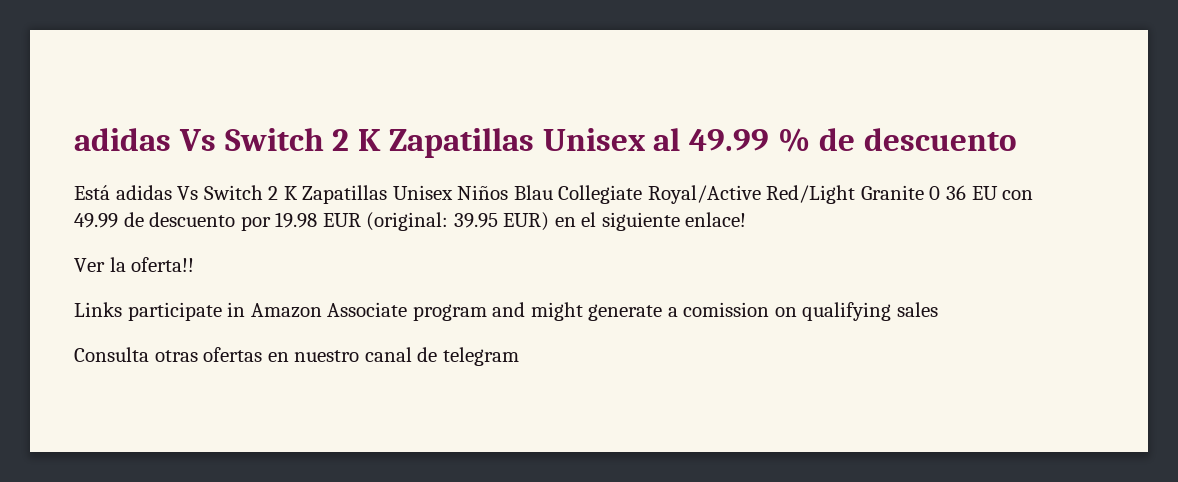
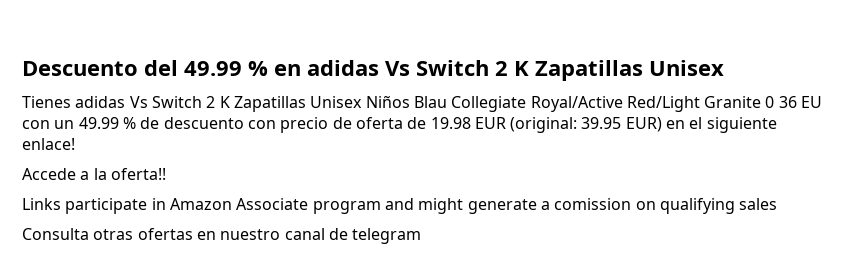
[74,128,1016,158] [74,185,110,200] adidas Vs Switch 2 K Zapatillas Unisex al 49.99 % de descuento // Está -> [22,60,724,81] [22,96,71,108] Descuento del 49.99 % en adidas Vs Switch 2 K Zapatillas Unisex // Tienes
[74,212,271,231] 49.99 de descuento por -> [54,117,427,133] un 49.99 % de descuento con precio de oferta de
[74,258,105,272] Ver -> [22,168,90,180] Accede a

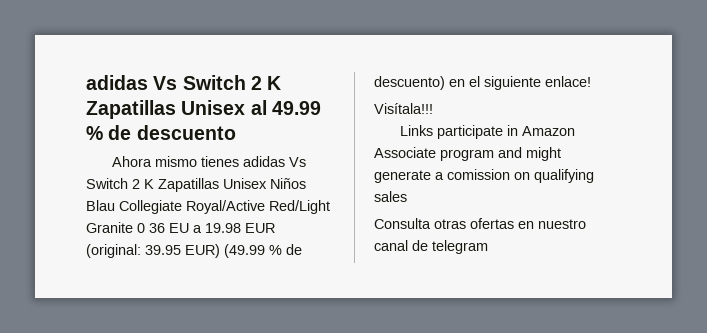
[22,60,724,81] [22,96,71,108] Descuento del 49.99 % en adidas Vs Switch 2 K Zapatillas Unisex // Tienes -> [86,75,282,90] [86,100,321,119] [86,125,236,140] [111,156,239,167] adidas Vs Switch 2 K Zapatillas Unisex al 49.99 % de descuento // Ahora mismo tienes
[22,117,427,133] con un 49.99 % de descuento con precio de oferta de -> [193,225,202,233] a
(662, 124) none -> [224,244,302,258] [374,76,445,90] (49.99 % de descuento)
[22,168,166,180] Accede a la oferta!! -> [374,103,433,114] Visítala!!!

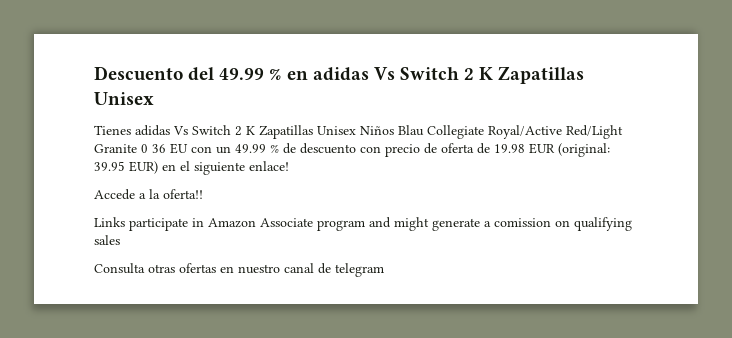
[86,75,282,90] [86,100,321,119] [86,125,236,140] [111,156,239,167] adidas Vs Switch 2 K Zapatillas Unisex al 49.99 % de descuento // Ahora mismo tienes -> [94,66,585,84] [94,92,154,105] [94,125,131,135] Descuento del 49.99 % en adidas Vs Switch 2 K Zapatillas Unisex // Tienes
[193,225,202,233] a -> [191,143,490,157] con un 49.99 % de descuento con precio de oferta de
[224,244,302,258] [374,76,445,90] (49.99 % de descuento) -> (158, 167) none
[374,103,433,114] Visítala!!! -> [94,189,203,200] Accede a la oferta!!

